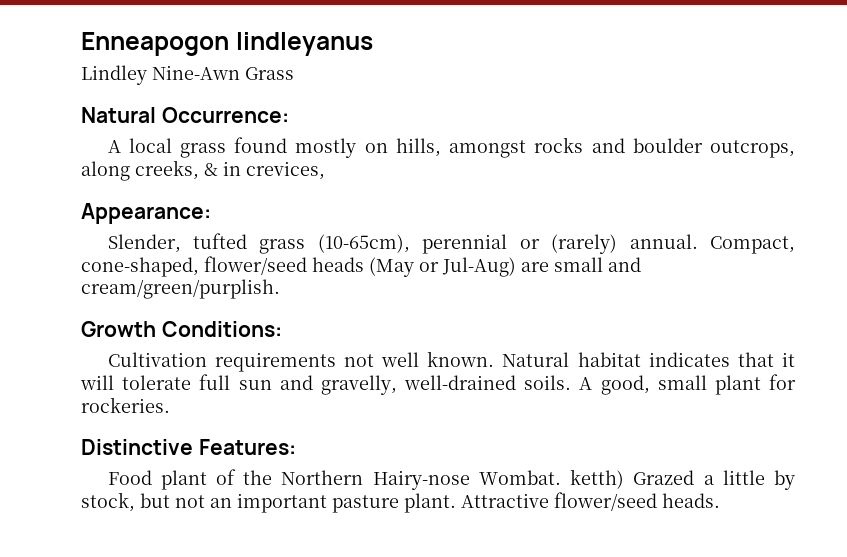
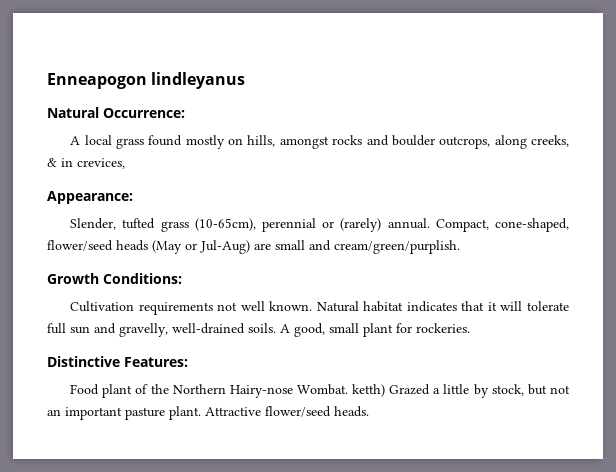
[81,65,294,85] // Lindley Nine-Awn Grass -> (246, 80) none

